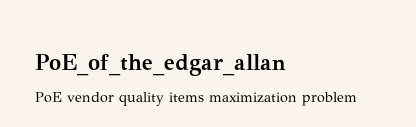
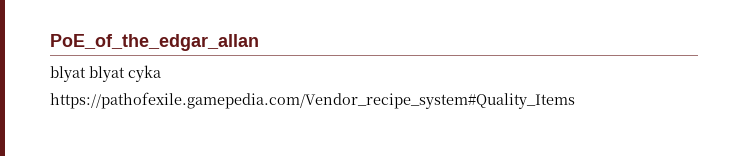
[35,92,357,106] PoE vendor quality items maximization problem -> [50,65,161,82] [50,92,575,109] blyat blyat cyka // https://pathofexile.gamepedia.com/Vendor_recipe_system#Quality_Items

